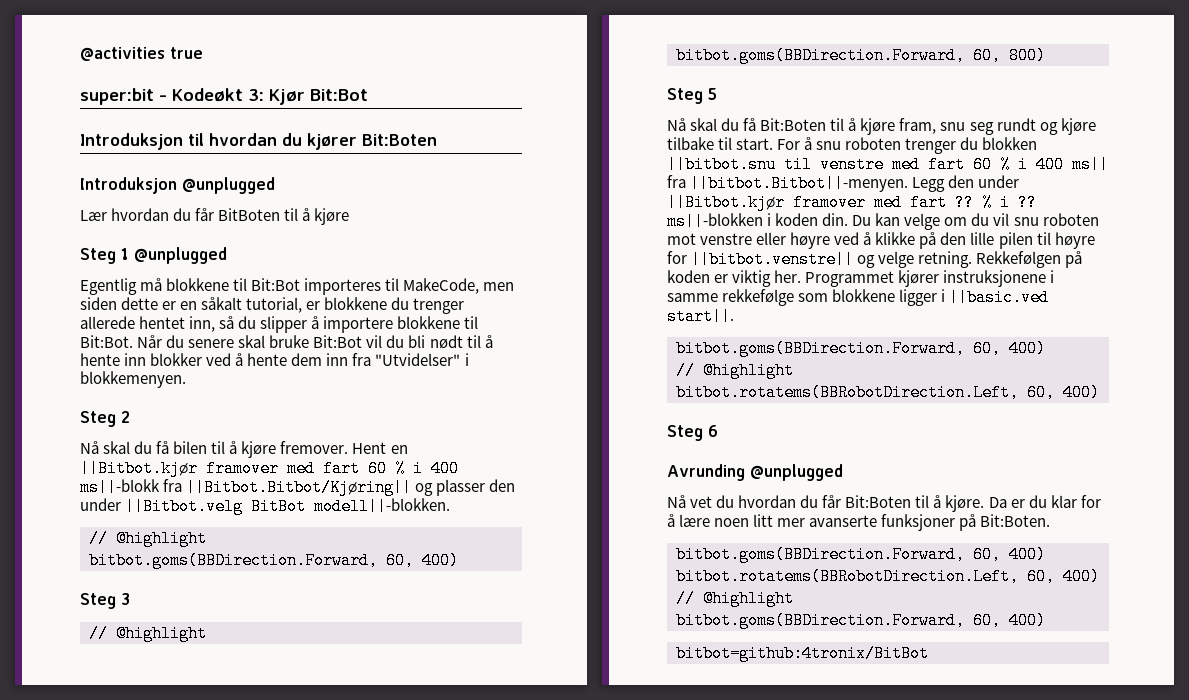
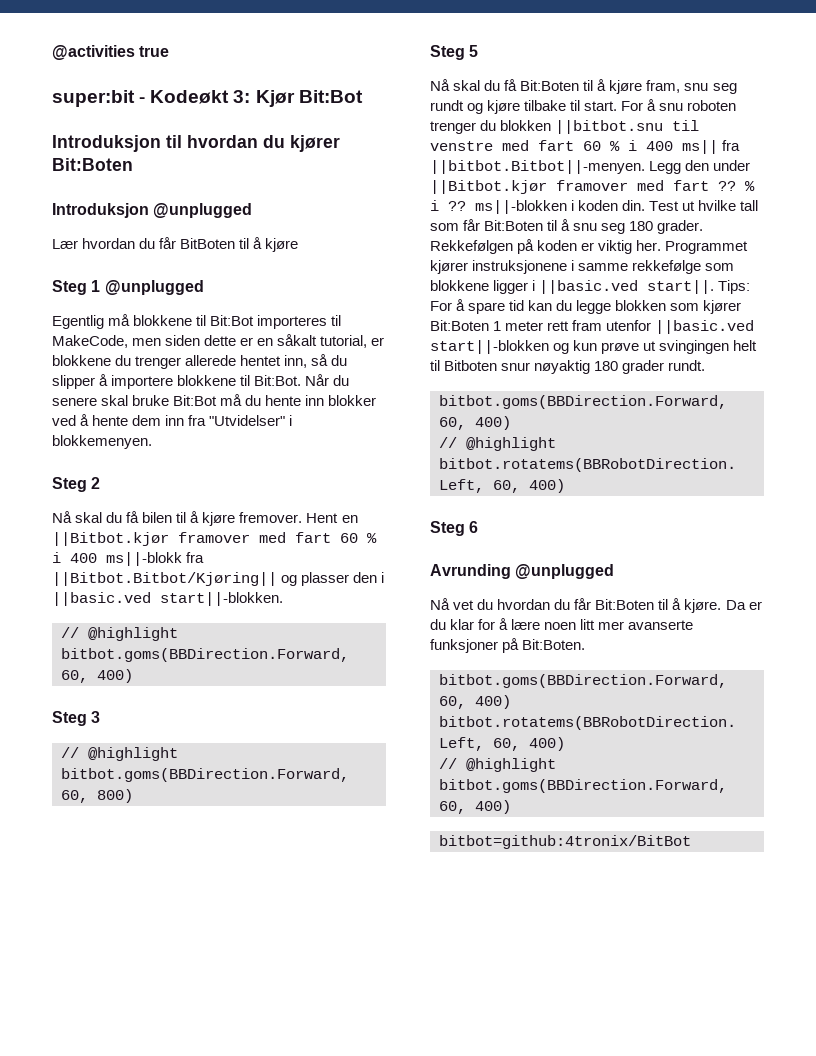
[366,335,493,349] vil du bli nødt til å -> [220,394,262,406] må du
[80,498,451,515] under ||Bitbot.velg BitBot modell||-blokken. -> [381,572,385,583] [52,592,283,606] i ||basic.ved start||-blokken.
[852,213,1099,230] [667,232,1095,249] [667,251,973,268] Du kan velge om du vil snu roboten mot venstre eller høyre ved å klikke på den lille pilen til høyre for ||bitbot.venstre|| og velge retning. -> [649,200,759,211] [430,219,704,234] Test ut hvilke tall som får Bit:Boten til å snu seg 180 grader.
(734, 316) none -> [718,280,751,294] [430,299,742,314] [430,320,755,334] [430,340,758,354] [430,360,706,374] Tips: For å spare tid kan du legge blokken som kjører Bit:Boten 1 meter rett fram utenfor ||basic.ved start||-blokken og kun prøve ut svingingen helt til Bitboten snur nøyaktig 180 grader rundt.

